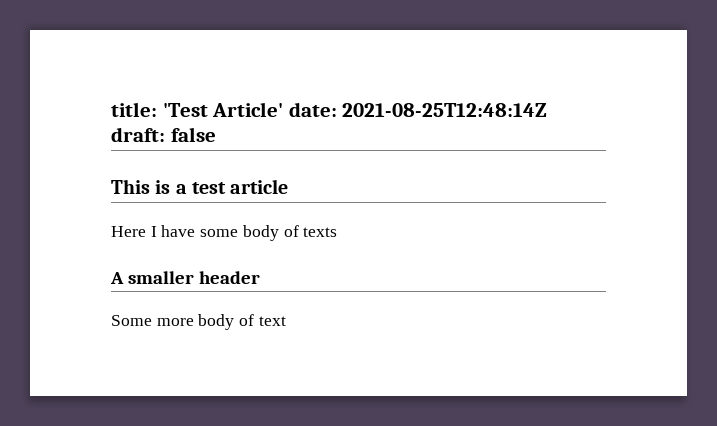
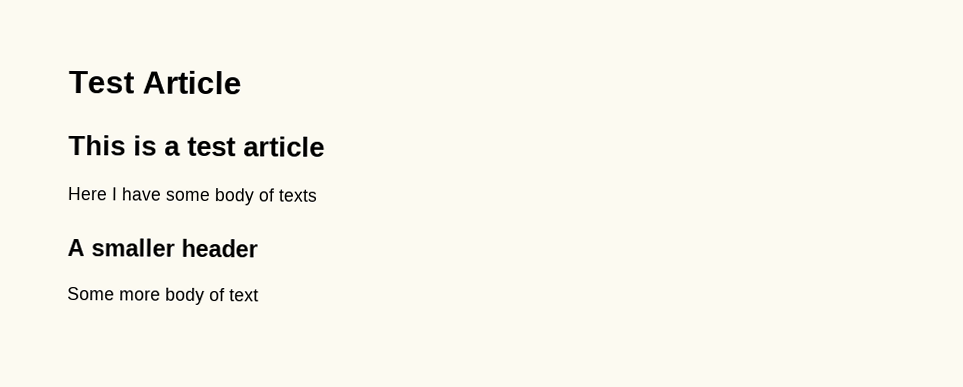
[111,102,548,117] [111,127,216,142] title: 'Test Article' date: 2021-08-25T12:48:14Z draft: false -> [68,70,242,95] Test Article

